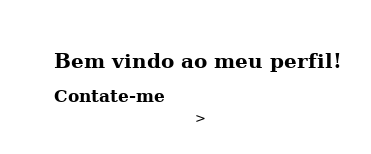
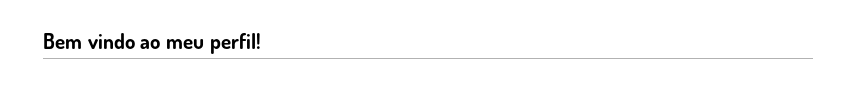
[54,90,165,102] [195,115,206,123] // Contate-me // > -> (261, 43) none

